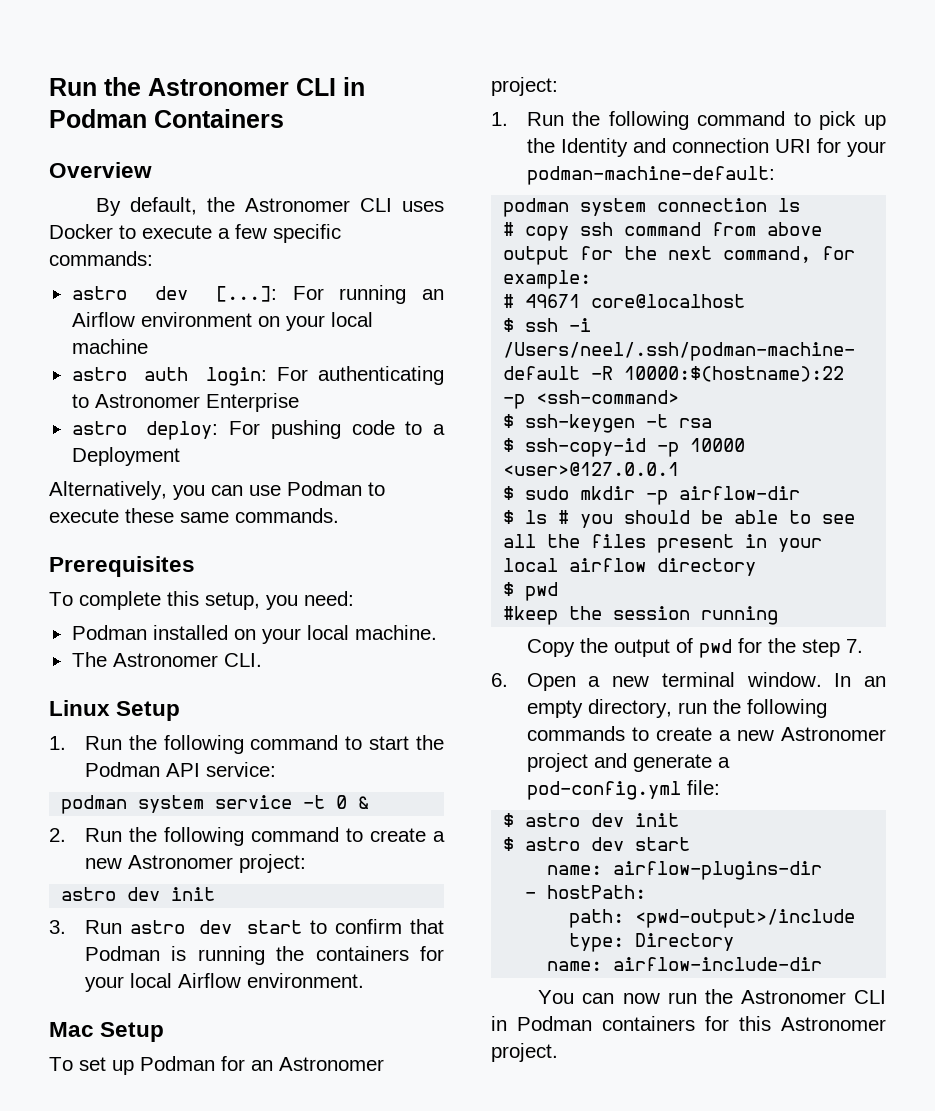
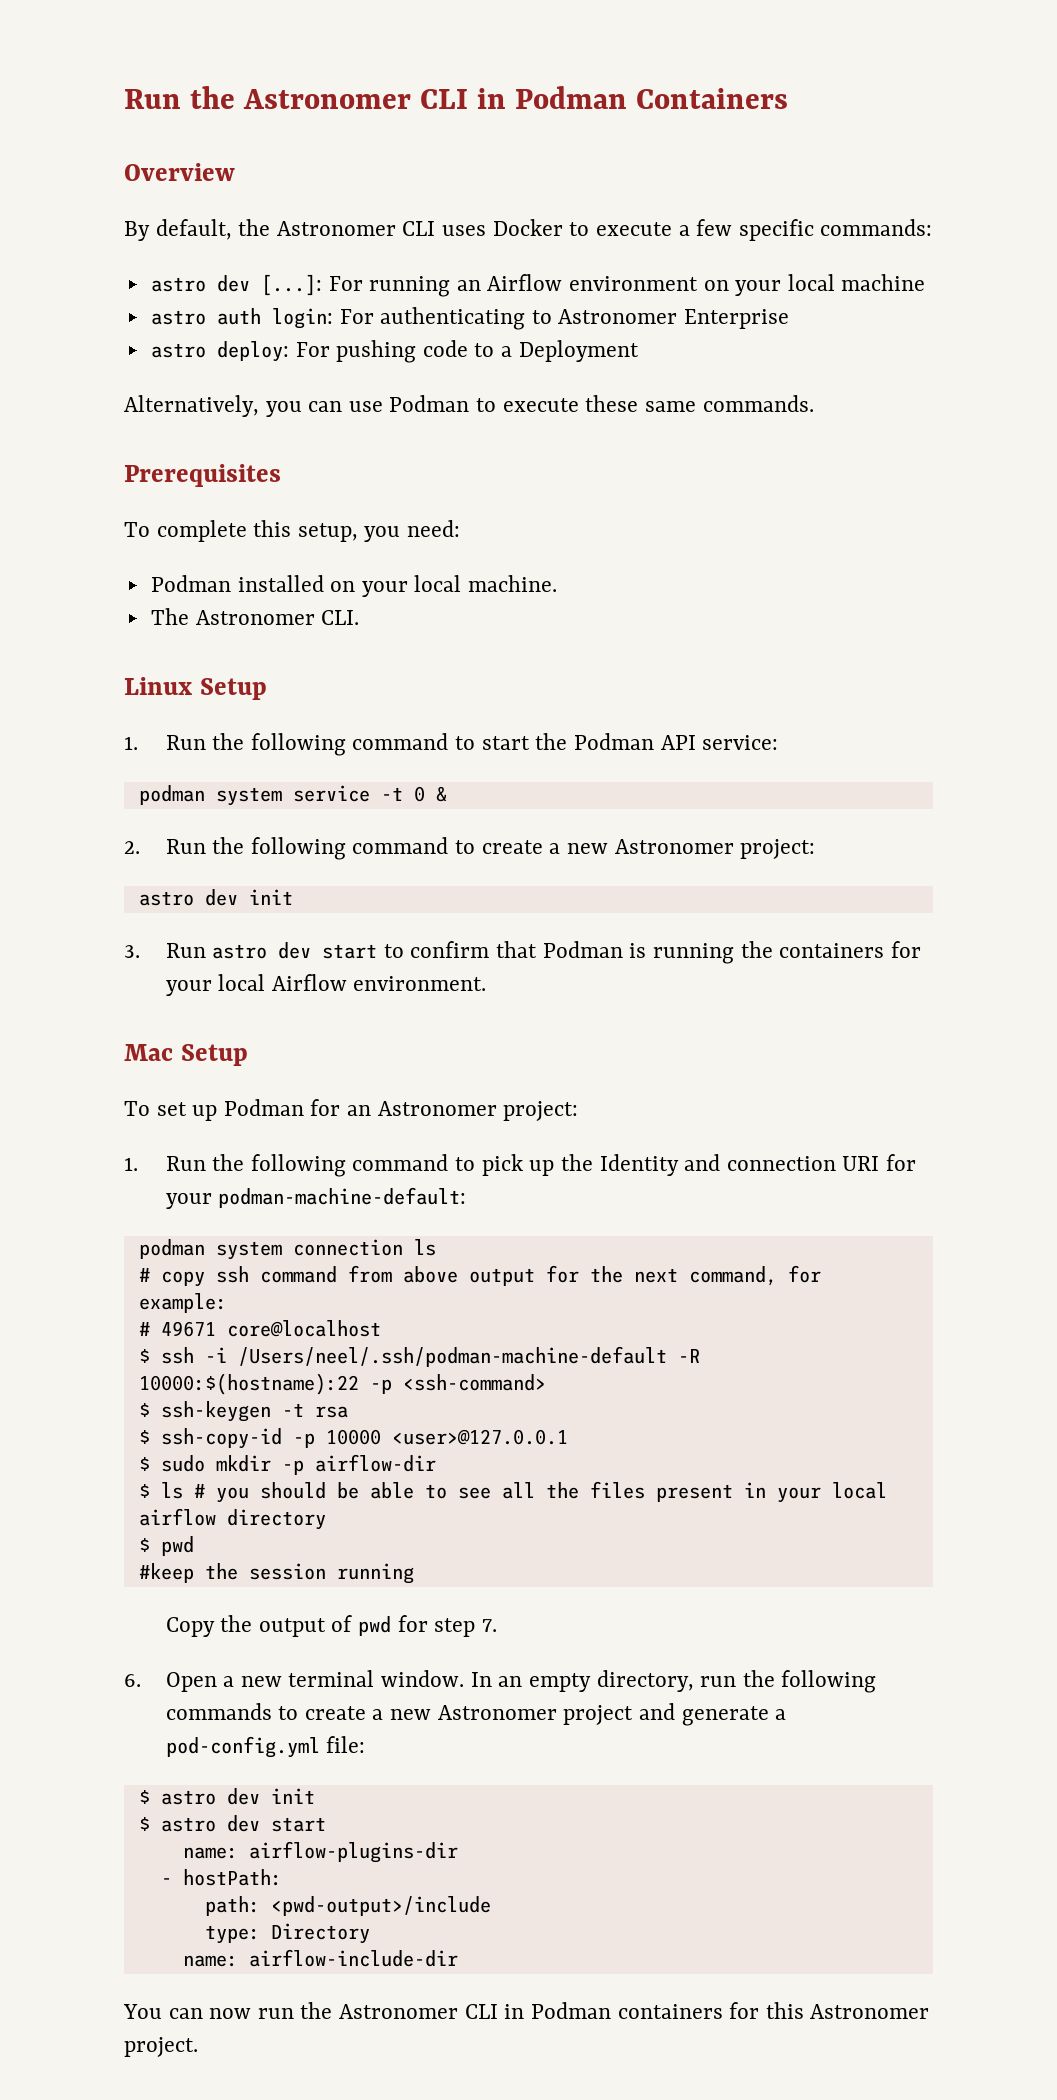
[767,638,796,653] the -> (428, 1623) none

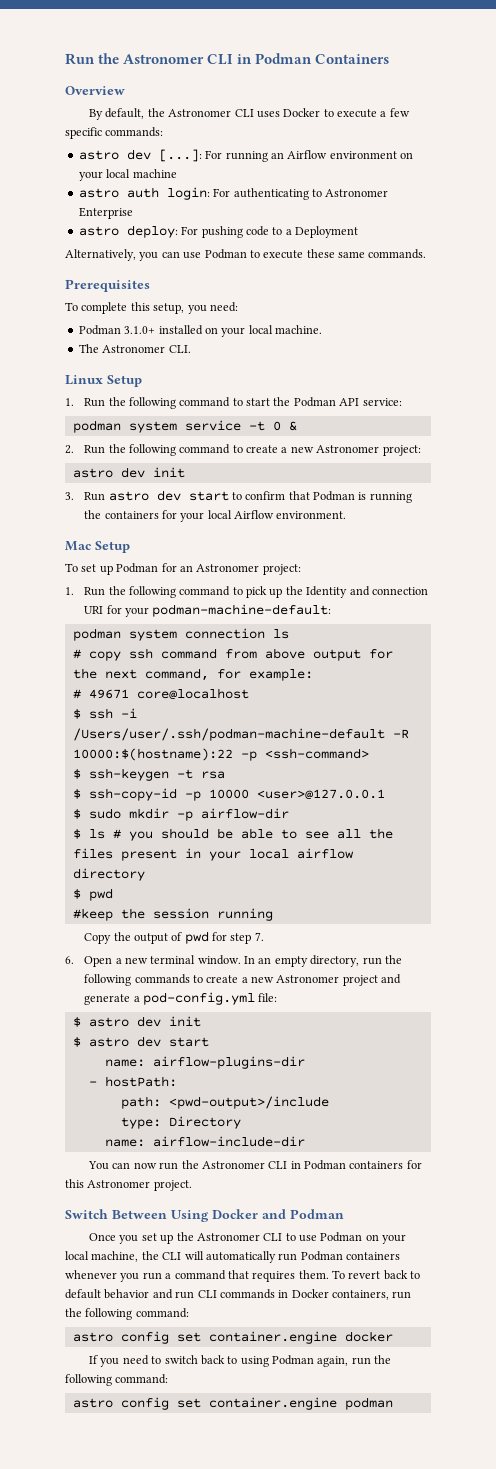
(231, 583) none -> [124,326,156,334] 3.1.0+
[237,1346,667,1367] /Users/neel/.ssh/podman-machine-default -> [72,728,385,741] /Users/user/.ssh/podman-machine-default
(198, 2047) none -> [65,1209,344,1222] [89,1232,407,1244] [65,1251,400,1263] [65,1270,421,1282] [65,1289,412,1300] [65,1308,189,1320] [72,1331,393,1344] [89,1355,392,1367] [65,1374,169,1386] [72,1397,393,1410] // Switch Between Using Docker and Podman // Once you set up the Astronomer CLI to use Podman on your local machine, the CLI will automatically run Podman containers whenever you run a command that requires them. To revert back to default behavior and run CLI commands in Docker containers, run the following command: // astro config set container.engine docker // If you need to switch back to using Podman again, run the following command: // astro config set container.engine podman

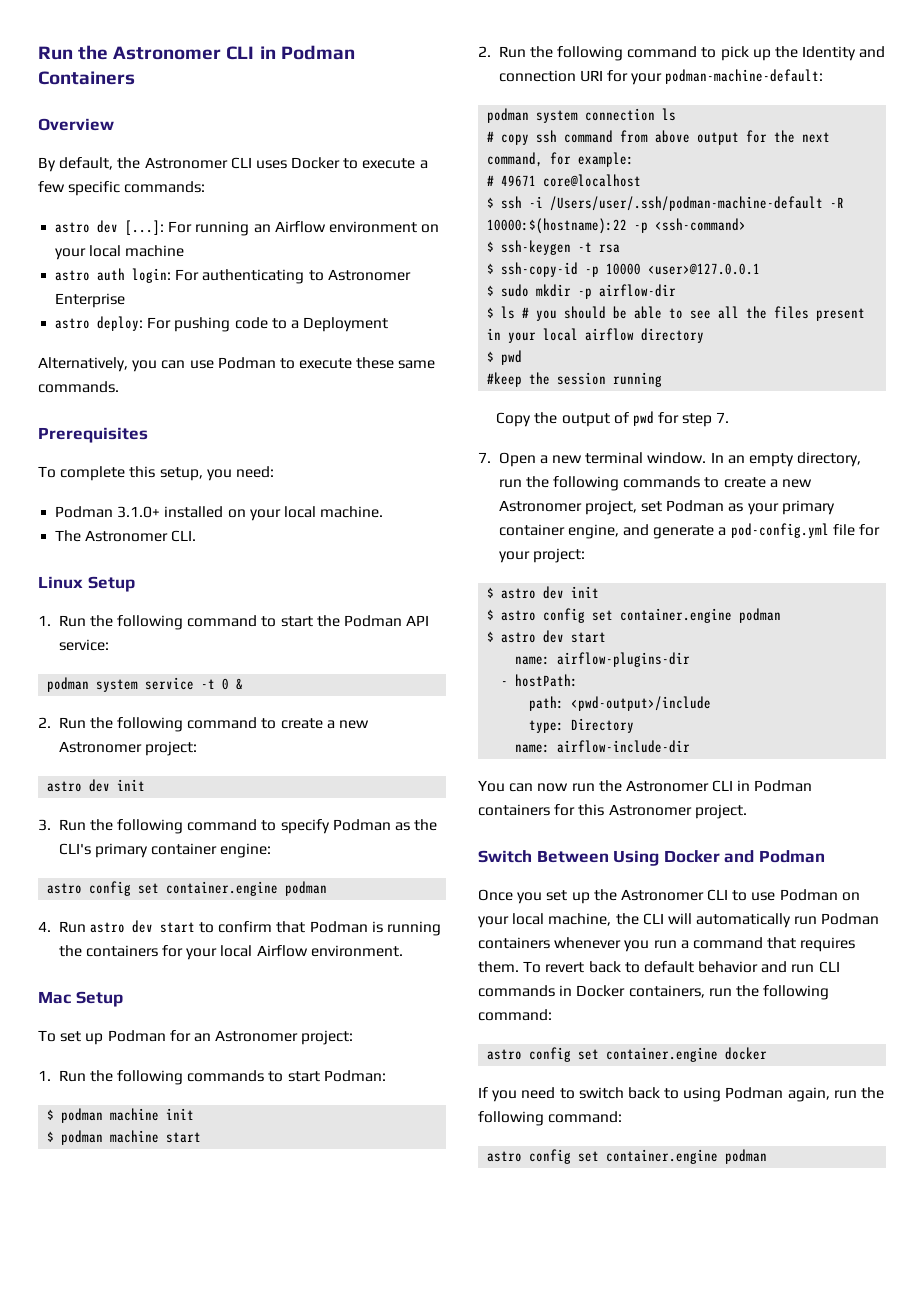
(106, 496) none -> [89,819,438,834] [58,843,272,858] [47,881,328,896] [38,921,86,933] the following command to specify Podman as the CLI's primary container engine: // astro config set container.engine podman // 4. Run
(176, 592) none -> [187,1070,386,1082] [47,1108,195,1123] [47,1130,202,1145] [478,46,624,61] commands to start Podman: // $ podman machine init // $ podman machine start // 2. Run the following
[65,956,74,964] 6. -> [478,452,491,463] 7.
[342,974,402,986] [84,992,278,1005] [72,1016,201,1027] project and generate a pod-config.yml file: // $ astro dev init -> [584,500,835,515] [498,523,881,539] [498,548,585,563] [487,586,600,599] [487,608,782,623] project, set Podman as your primary container engine, and generate a pod-config.yml file for your project: // $ astro dev init // $ astro config set container.engine podman

